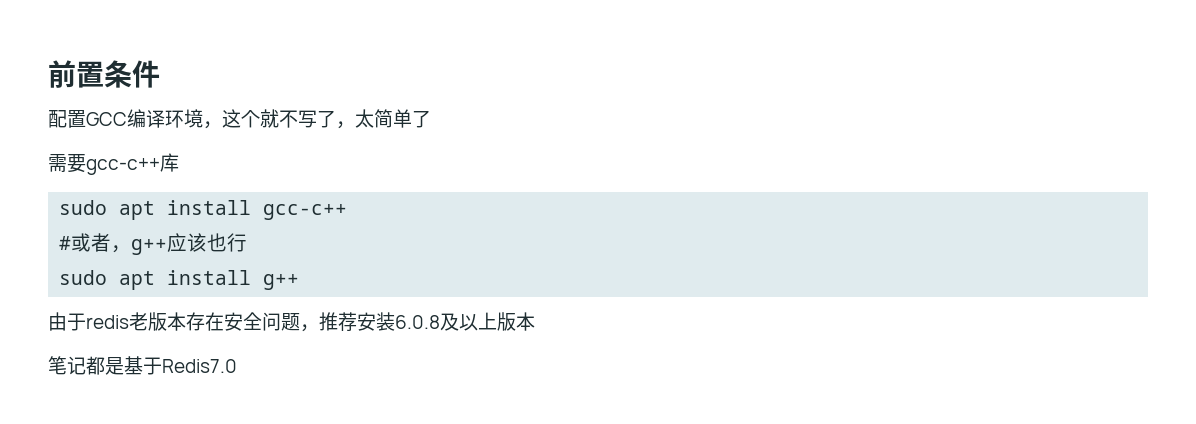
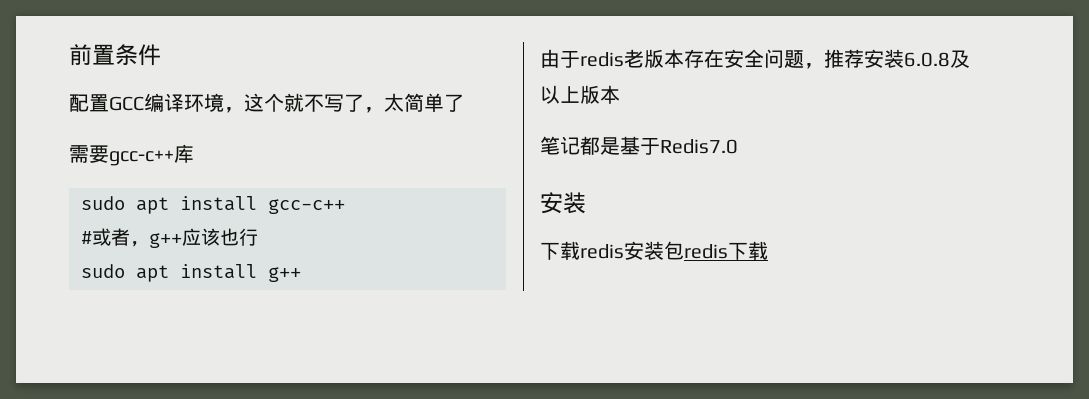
(237, 366) none -> [540,192,586,214] [540,241,768,260] // 安装 // 下载redis安装包redis下载

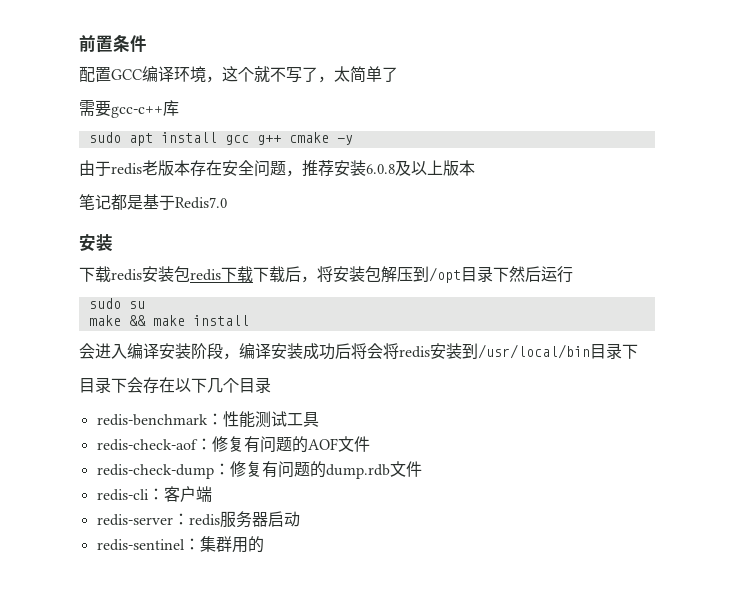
[268,199,345,214] [81,228,258,248] [81,264,301,282] gcc-c++ // #或者，g++应该也行 // sudo apt install g++ -> [224,132,353,145] gcc g++ cmake -y
(768, 250) none -> [253,266,573,283] [88,298,145,309] [88,315,249,326] [79,343,638,360] [79,377,271,393] [96,411,319,428] [96,436,370,453] [96,461,422,479] [96,486,212,502] [96,511,300,528] [96,536,264,553] 下载后，将安装包解压到/opt目录下然后运行 // sudo su // make && make install // 会进入编译安装阶段，编译安装成功后将会将redis安装到/usr/local/bin目录下 // 目录下会存在以下几个目录 // redis-benchmark：性能测试工具 // redis-check-aof：修复有问题的AOF文件 // redis-check-dump：修复有问题的dump.rdb文件 // redis-cli：客户端 // redis-server：redis服务器启动 // redis-sentinel：集群用的

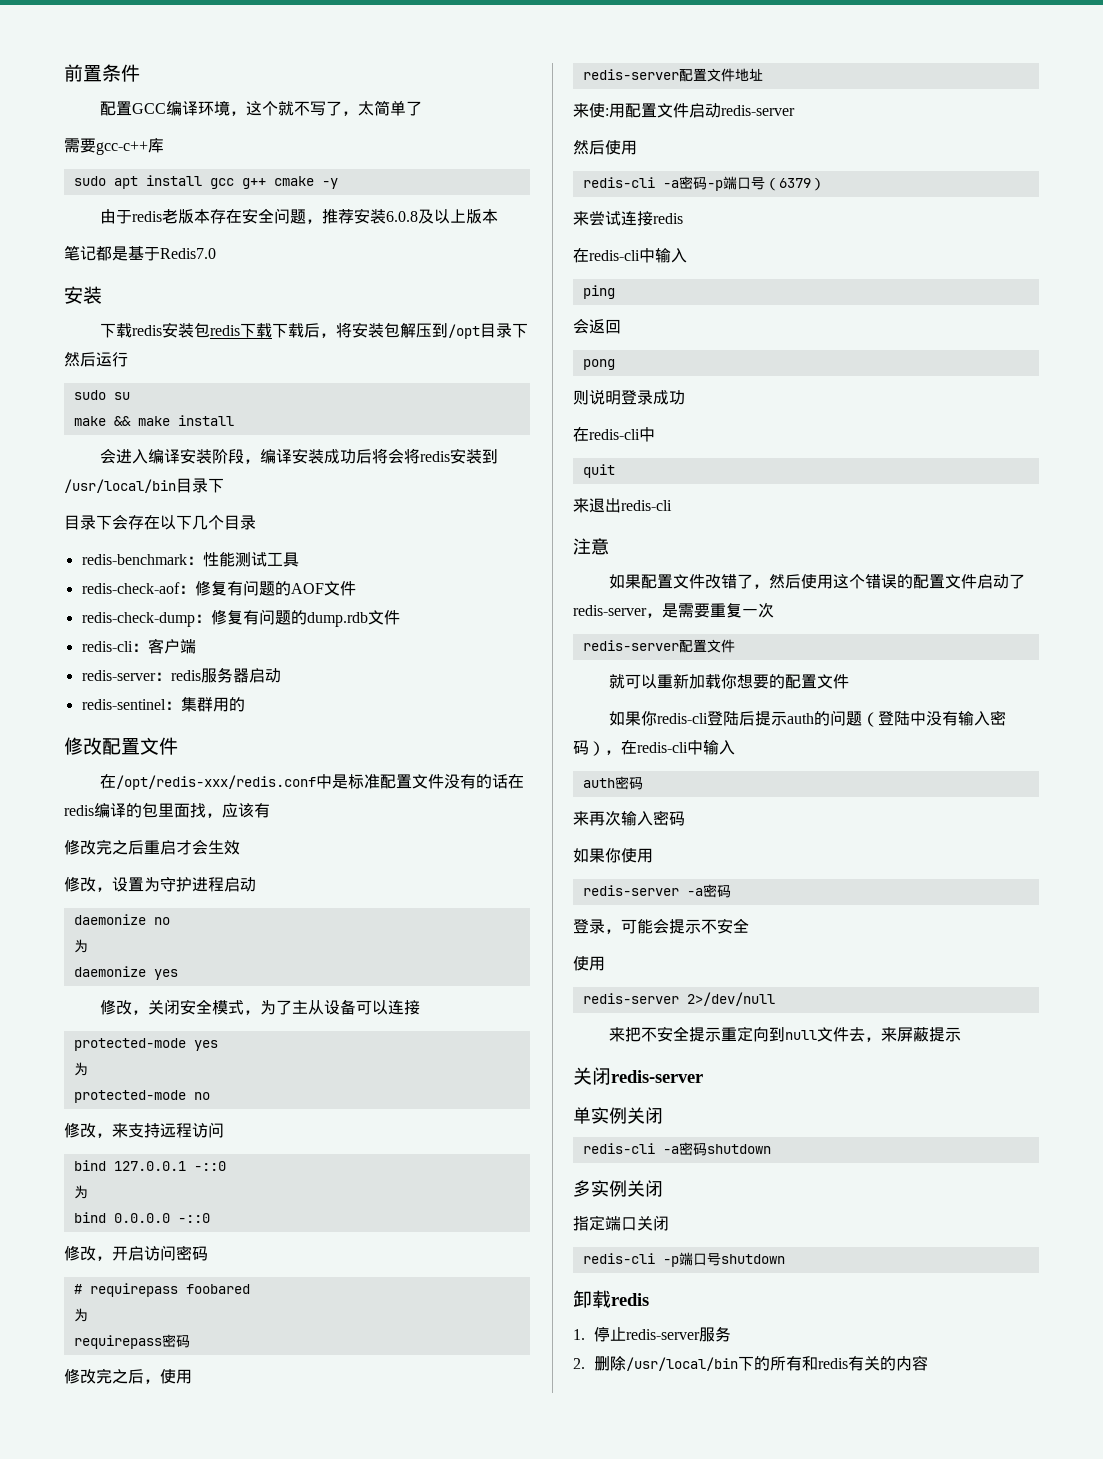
(264, 544) none -> [64,737,178,755] [100,774,525,790] [64,802,270,818] [64,839,240,855] [64,876,256,892] [73,914,170,925] [73,939,88,953] [73,966,178,980] [100,999,421,1015] [73,1038,218,1051] [73,1062,88,1076] [73,1090,210,1103] [64,1122,224,1138] [73,1160,226,1171] [73,1185,88,1199] [73,1212,210,1223] [64,1245,208,1261] [73,1283,250,1297] [73,1308,88,1322] [73,1334,190,1349] [64,1368,192,1384] [582,68,763,82] [573,103,795,118] [573,140,637,155] [582,176,825,191] [573,211,683,226] [573,248,687,263] [582,285,615,299] [573,318,621,334] [582,359,615,370] [573,389,685,405] [573,427,655,442] [582,464,615,478] [573,498,672,513] [573,538,609,555] [609,574,1026,589] [573,602,774,618] [582,639,735,653] [609,673,850,689] [609,710,1007,727] [573,740,735,756] [582,776,643,790] [573,810,685,826] [573,848,653,863] [582,884,731,898] [573,918,749,934] [573,956,605,971] [582,992,775,1006] [609,1026,962,1042] [573,1067,703,1085] [573,1107,663,1124] [582,1142,771,1156] [573,1180,663,1197] [573,1215,669,1231] [582,1252,785,1267] [573,1290,649,1308] [573,1326,731,1342] [573,1355,928,1371] // 修改配置文件 // 在/opt/redis-xxx/redis.conf中是标准配置文件没有的话在redis编译的包里面找，应该有 // 修改完之后重启才会生效 // 修改，设置为守护进程启动 // daemonize no // 为 // daemonize yes // 修改，关闭安全模式，为了主从设备可以连接 // protected-mode yes // 为 // protected-mode no // 修改，来支持远程访问 // bind 127.0.0.1 -::0 // 为 // bind 0.0.0.0 -::0 // 修改，开启访问密码 // # requirepass foobared // 为 // requirepass密码 // 修改完之后，使用 // redis-server配置文件地址 // 来使:用配置文件启动redis-server // 然后使用 // redis-cli -a密码-p端口号（6379） // 来尝试连接redis // 在redis-cli中输入 // ping // 会返回 // pong // 则说明登录成功 // 在redis-cli中 // quit // 来退出redis-cli // 注意 // 如果配置文件改错了，然后使用这个错误的配置文件启动了redis-server，是需要重复一次 // redis-server配置文件 // 就可以重新加载你想要的配置文件 // 如果你redis-cli登陆后提示auth的问题（登陆中没有输入密码），在redis-cli中输入 // auth密码 // 来再次输入密码 // 如果你使用 // redis-server -a密码 // 登录，可能会提示不安全 // 使用 // redis-server 2>/dev/null // 来把不安全提示重定向到null文件去，来屏蔽提示 // 关闭redis-server // 单实例关闭 // redis-cli -a密码shutdown // 多实例关闭 // 指定端口关闭 // redis-cli -p端口号shutdown // 卸载redis // 1.停止redis-server服务 // 2.删除/usr/local/bin下的所有和redis有关的内容

